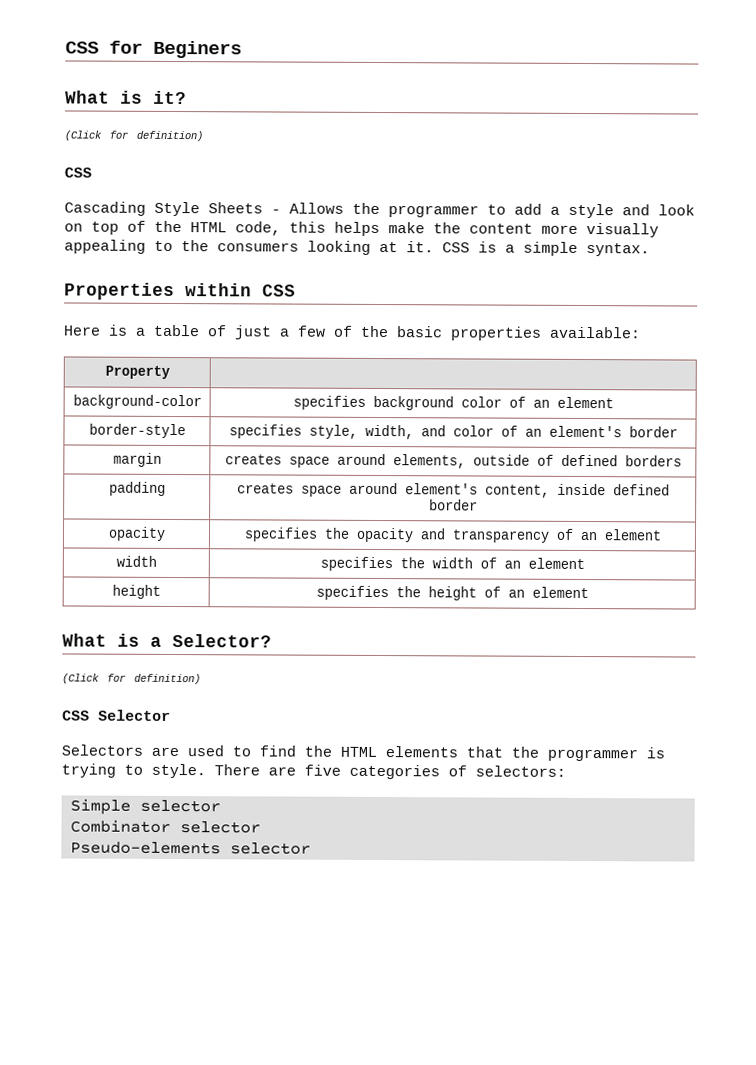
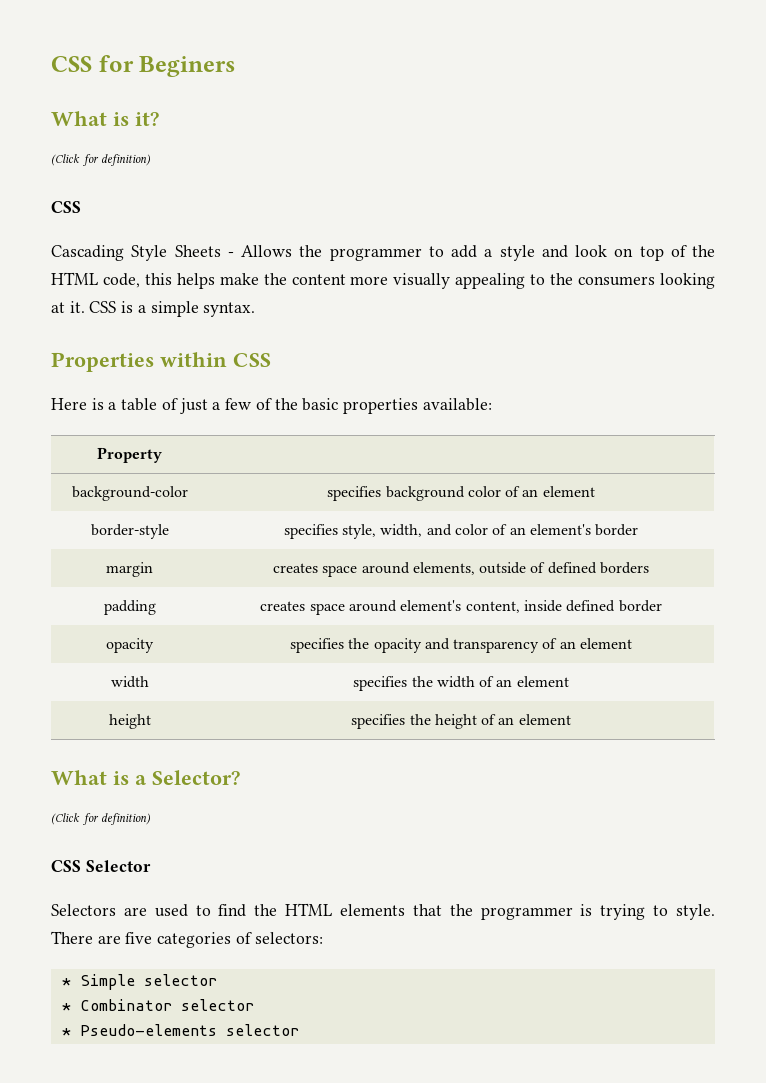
(566, 771) none -> [61,978,71,986] *
(221, 806) none -> [61,1003,71,1011] *
(261, 827) none -> [61,1028,71,1036] *

